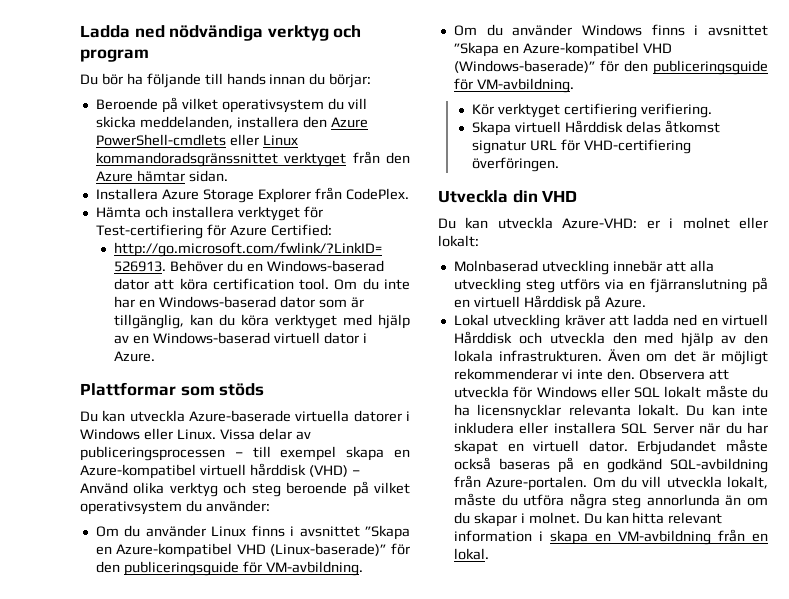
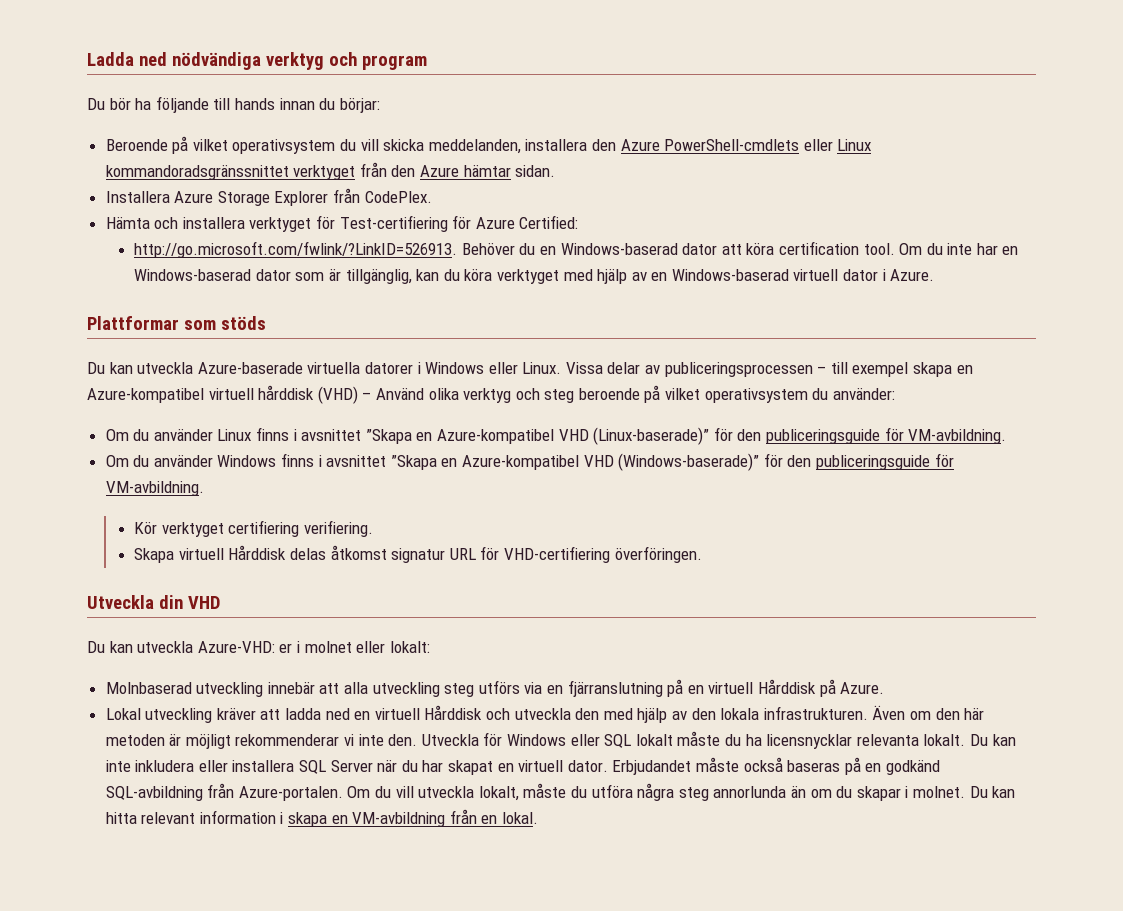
[673,350,696,362] det -> [935,708,985,720] [105,734,165,746] den här metoden
[638,368,729,380] [453,386,509,398] Observera att utveckla -> [421,734,479,746] Utveckla

